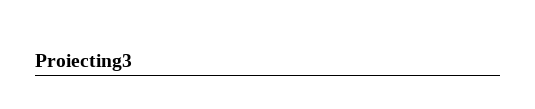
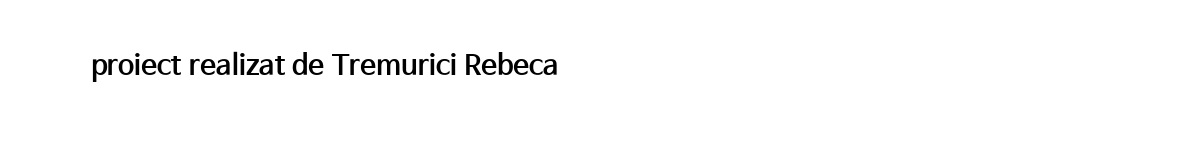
[35,54,132,71] Proiecting3 -> [91,51,560,82] proiect realizat de Tremurici Rebeca

